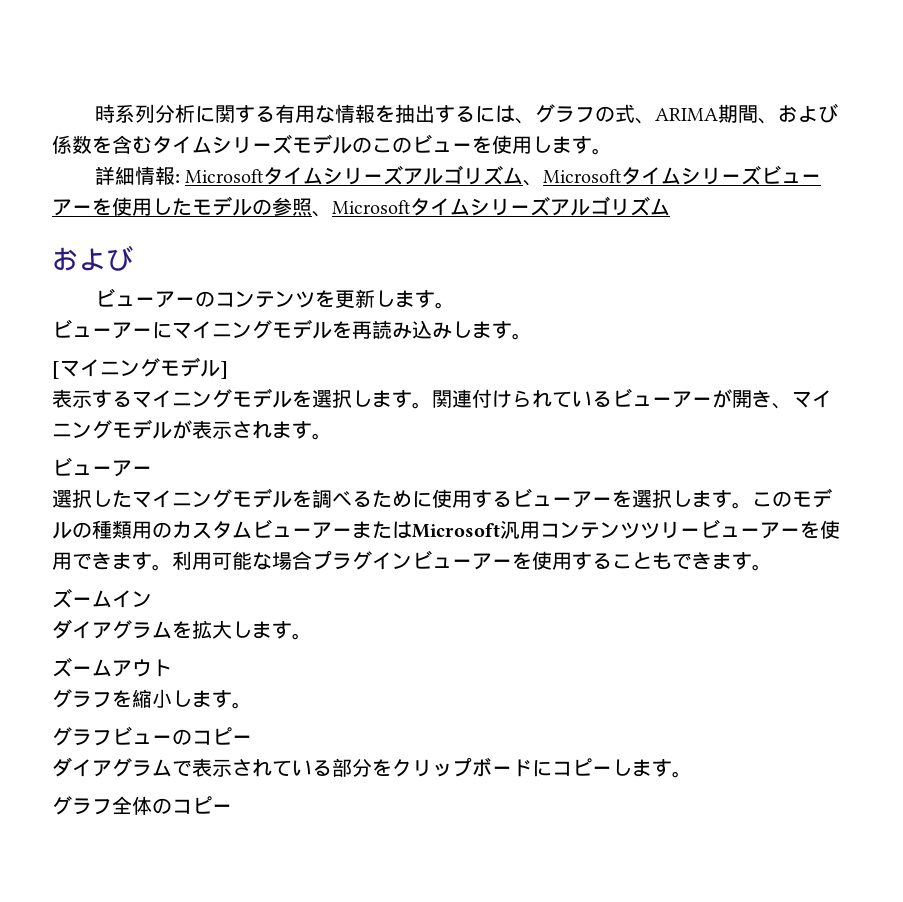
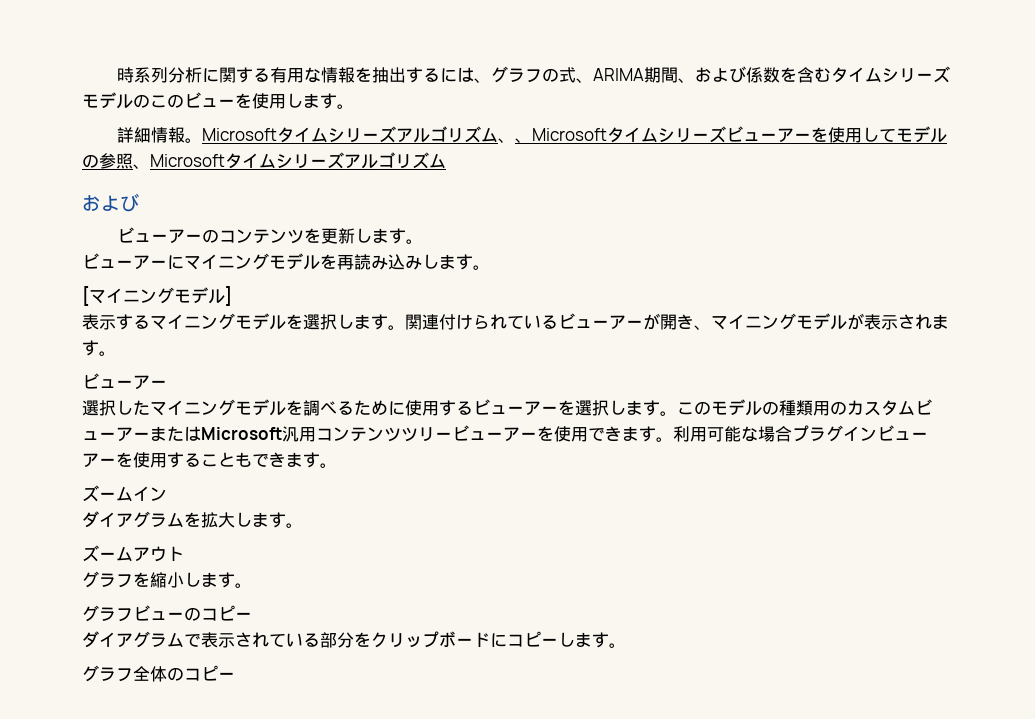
[175,174,181,183] : -> [185,138,203,143] 。
(544, 183) none -> [515,138,533,143] 、
[172,198,192,216] た -> [879,128,897,142] て

